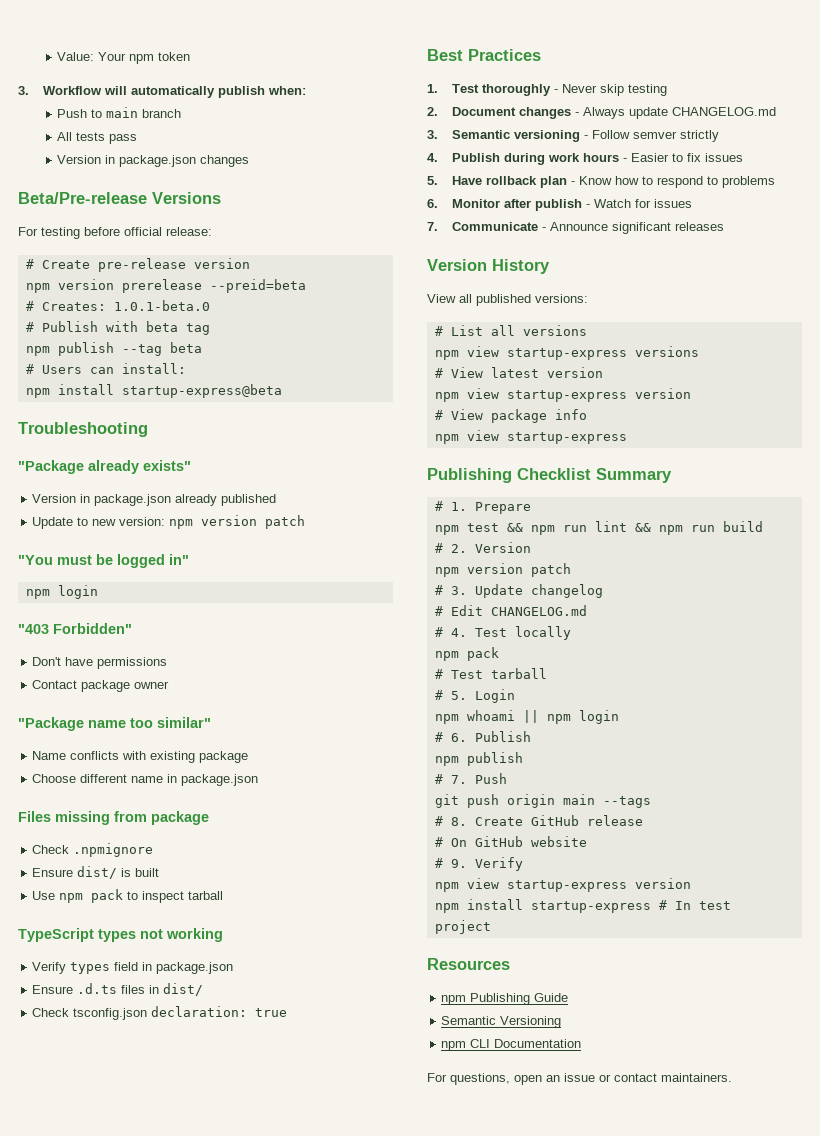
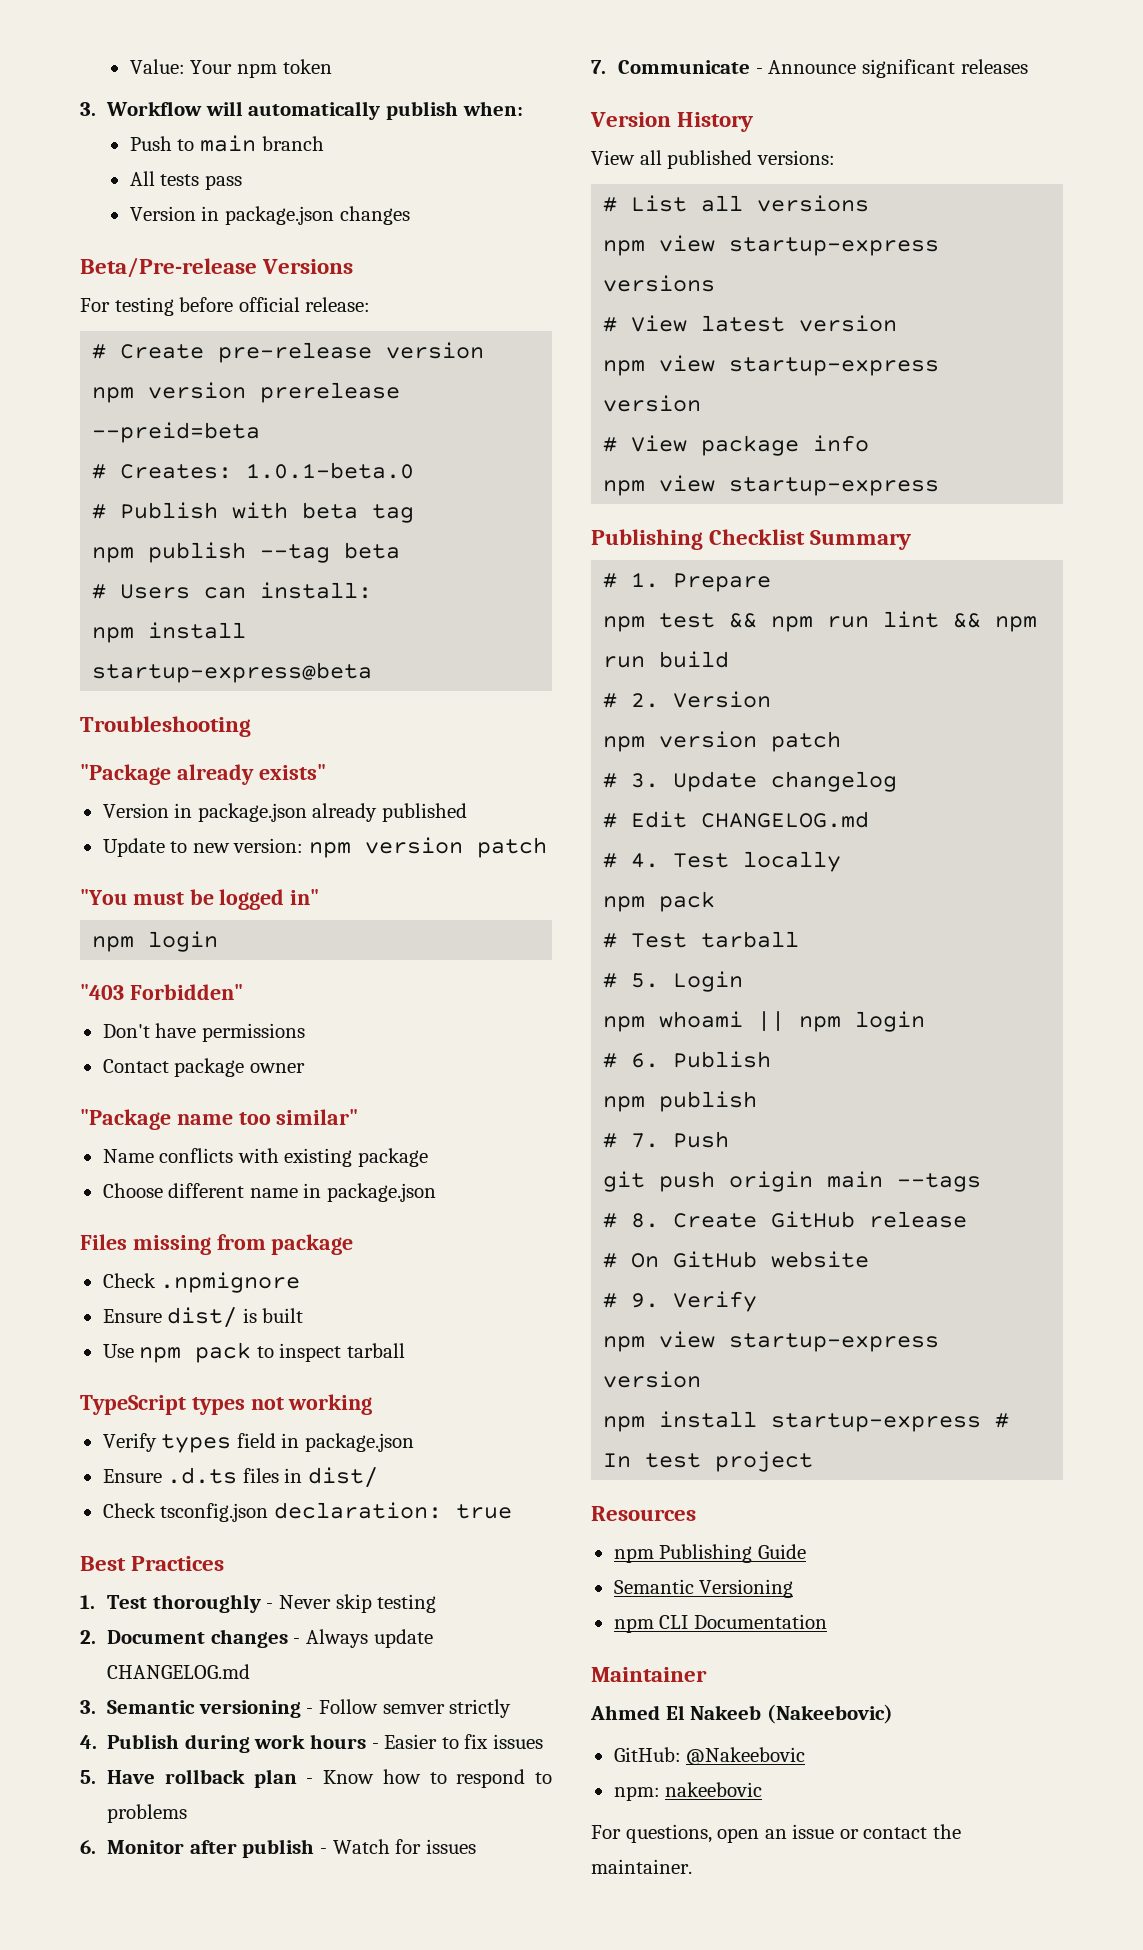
(582, 1043) none -> [591,1667,707,1682] [590,1704,893,1724] [613,1747,806,1765] [613,1782,763,1801] // Maintainer // Ahmed El Nakeeb (Nakeebovic) // GitHub: @Nakeebovic // npm: nakeebovic
[661,1073,732,1082] maintainers. -> [932,1824,961,1839] [591,1859,692,1874] the maintainer.

